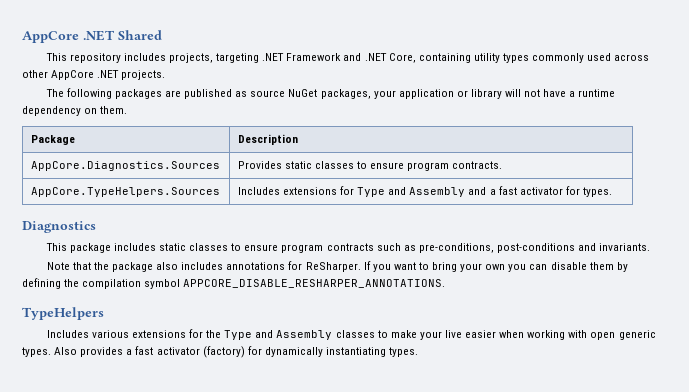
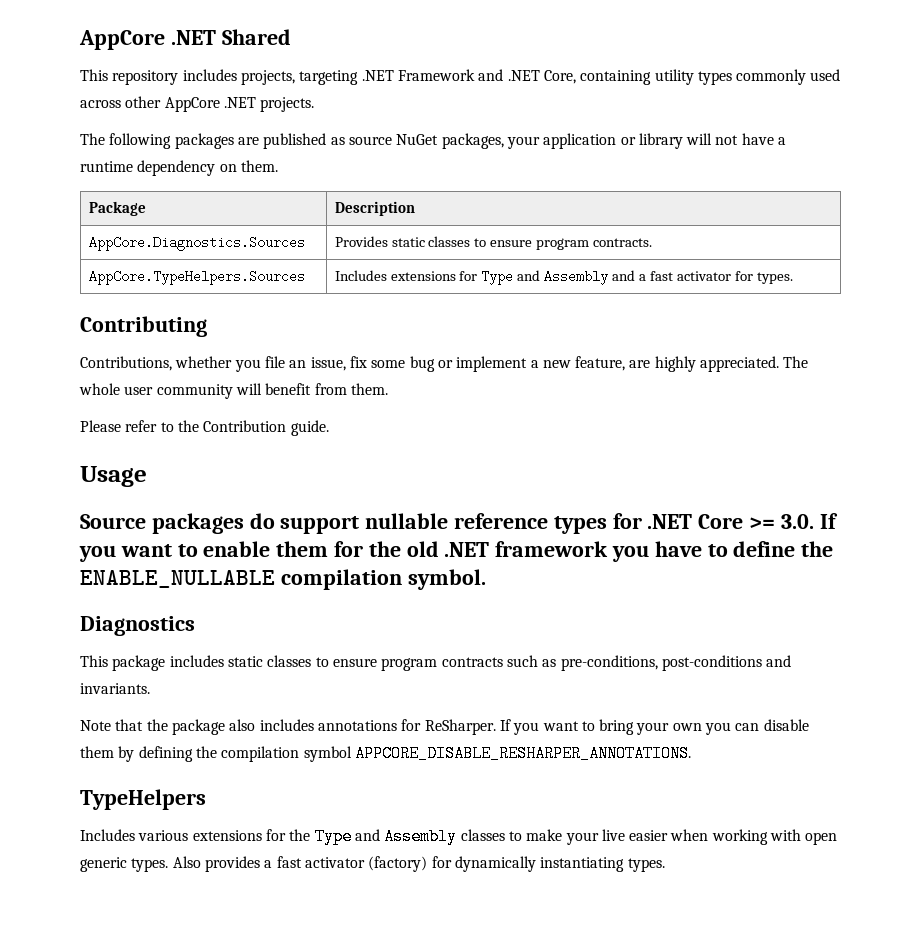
(612, 192) none -> [80,316,207,337] [80,356,809,372] [79,383,388,399] [80,420,329,436] [80,466,147,487] [80,513,838,534] [79,541,834,562] [80,569,486,590] // Contributing // Contributions, whether you file an issue, fix some bug or implement a new feature, are highly appreciated. The whole user community will benefit from them. // Please refer to the Contribution guide. // Usage // Source packages do support nullable reference types for .NET Core >= 3.0. If you want to enable them for the old .NET framework you have to define the ENABLE_NULLABLE compilation symbol.

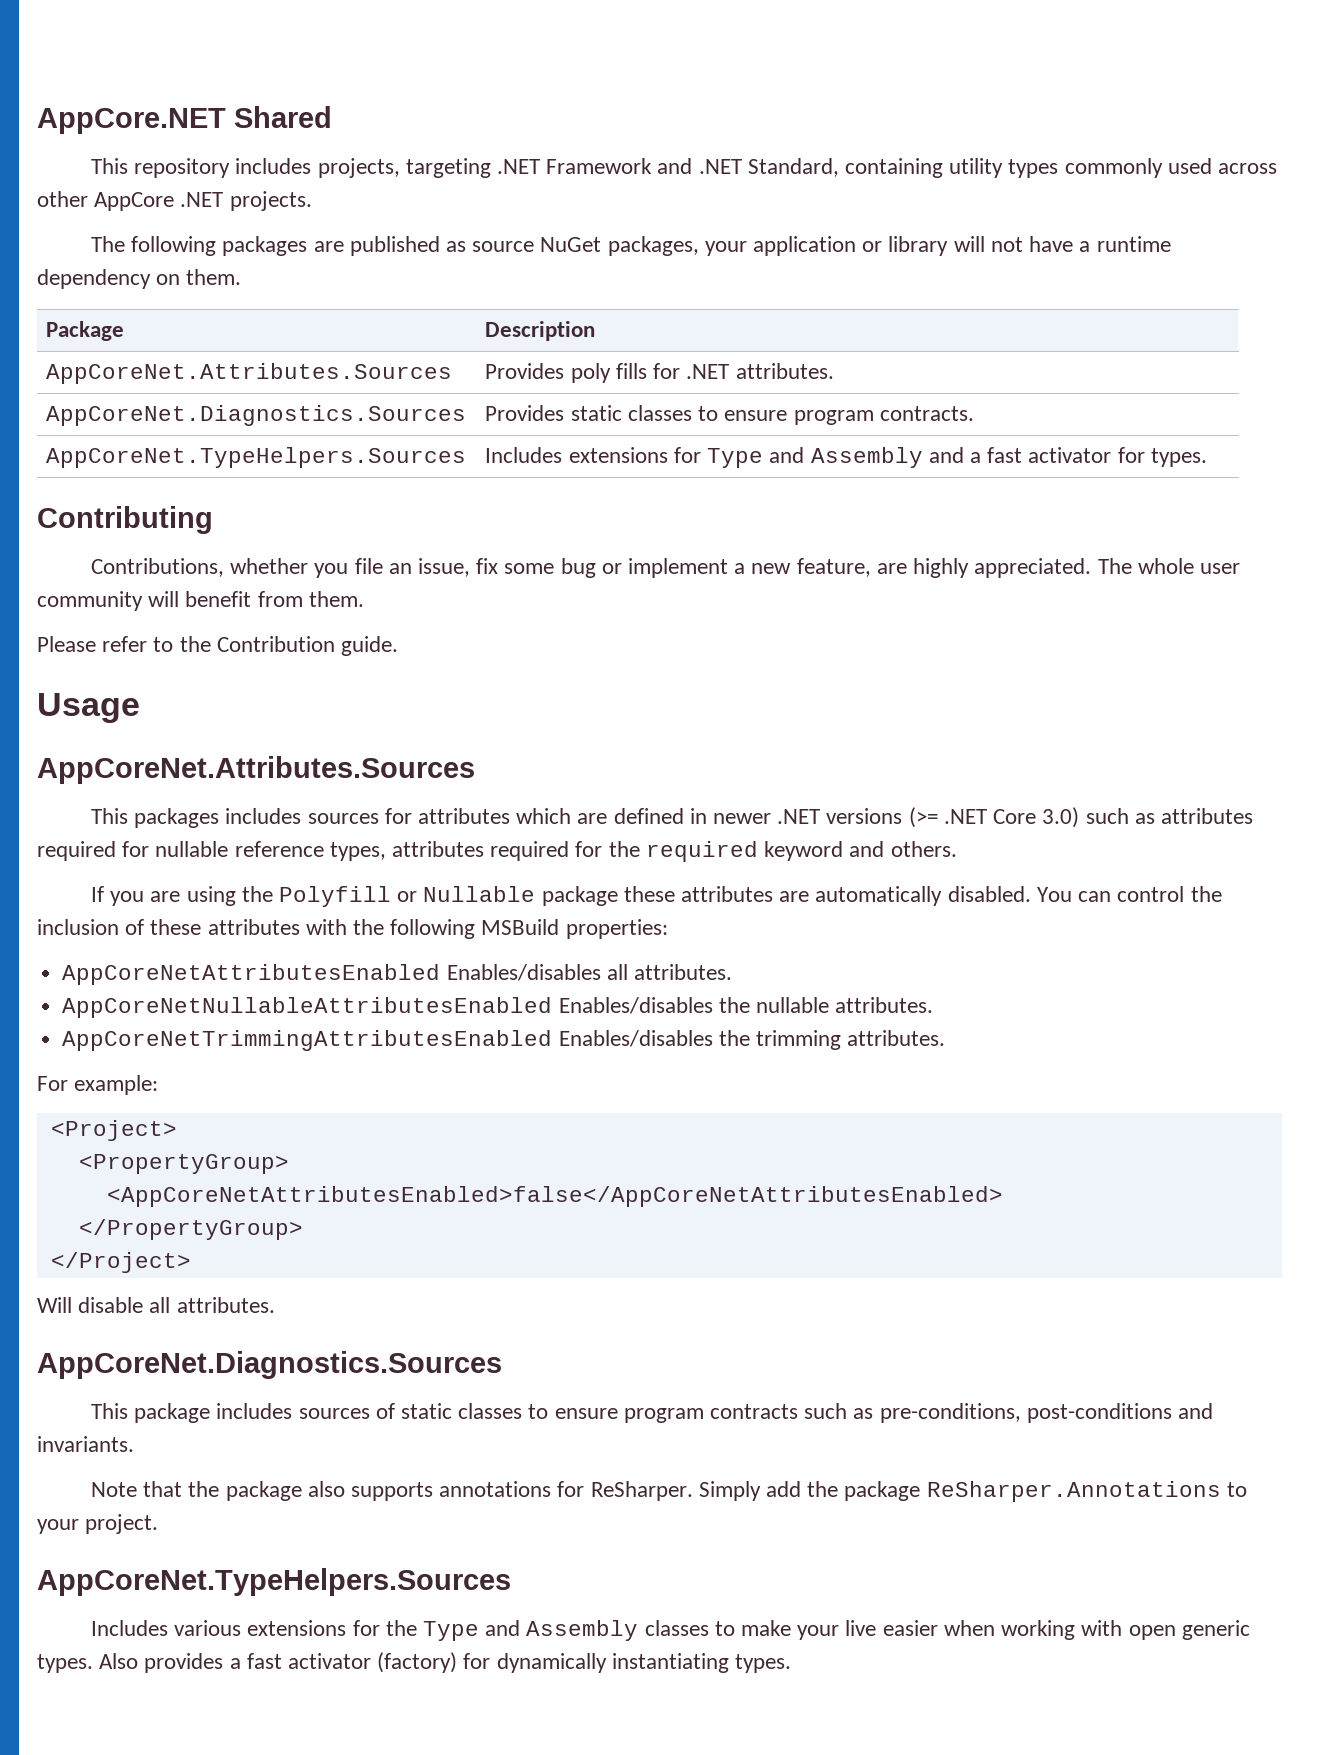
[79,30,216,50] AppCore .NET -> [37,108,226,134] AppCore.NET
[543,70,576,84] Core, -> [747,158,839,177] Standard,
[88,236,305,251] AppCore.Diagnostics.Sources -> [46,363,453,384] [485,363,834,383] [46,405,467,426] AppCoreNet.Attributes.Sources | Provides poly fills for .NET attributes. // AppCoreNet.Diagnostics.Sources
[88,270,305,285] AppCore.TypeHelpers.Sources -> [46,447,467,468] AppCoreNet.TypeHelpers.Sources
[80,513,838,534] [79,541,834,562] [80,569,486,590] [80,616,195,636] Source packages do support nullable reference types for .NET Core >= 3.0. If you want to enable them for the old .NET framework you have to define the ENABLE_NULLABLE compilation symbol. // Diagnostics -> [37,756,475,784] [90,807,1253,828] [37,841,957,862] [90,886,1222,907] [37,919,668,939] [62,964,732,985] [62,997,934,1018] [62,1030,946,1051] [37,1075,159,1095] [50,1120,177,1141] [78,1154,289,1174] [106,1186,1003,1207] [78,1219,303,1240] [50,1252,191,1273] [37,1297,275,1313] [37,1351,502,1379] AppCoreNet.Attributes.Sources // This packages includes sources for attributes which are defined in newer .NET versions (>= .NET Core 3.0) such as attributes required for nullable reference types, attributes required for the required keyword and others. // If you are using the Polyfill or Nullable package these attributes are automatically disabled. You can control the inclusion of these attributes with the following MSBuild properties: // AppCoreNetAttributesEnabled Enables/disables all attributes. // AppCoreNetNullableAttributesEnabled Enables/disables the nullable attributes. // AppCoreNetTrimmingAttributesEnabled Enables/disables the trimming attributes. // For example: // <Project> // <PropertyGroup> // <AppCoreNetAttributesEnabled>false</AppCoreNetAttributesEnabled> // </PropertyGroup> // </Project> // Will disable all attributes. // AppCoreNet.Diagnostics.Sources
(224, 661) none -> [298,1403,395,1419] sources of
[259,719,314,731] includes -> [350,1482,433,1501] supports
[499,719,809,735] [80,745,691,762] [80,789,206,810] If you want to bring your own you can disable them by defining the compilation symbol APPCORE_DISABLE_RESHARPER_ANNOTATIONS. // TypeHelpers -> [698,1481,1247,1502] [37,1514,159,1534] [37,1568,511,1596] Simply add the package ReSharper.Annotations to your project. // AppCoreNet.TypeHelpers.Sources

